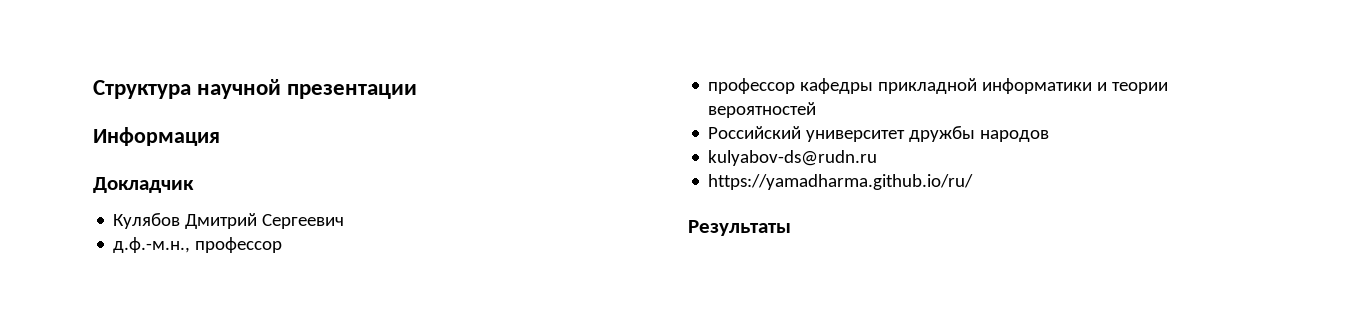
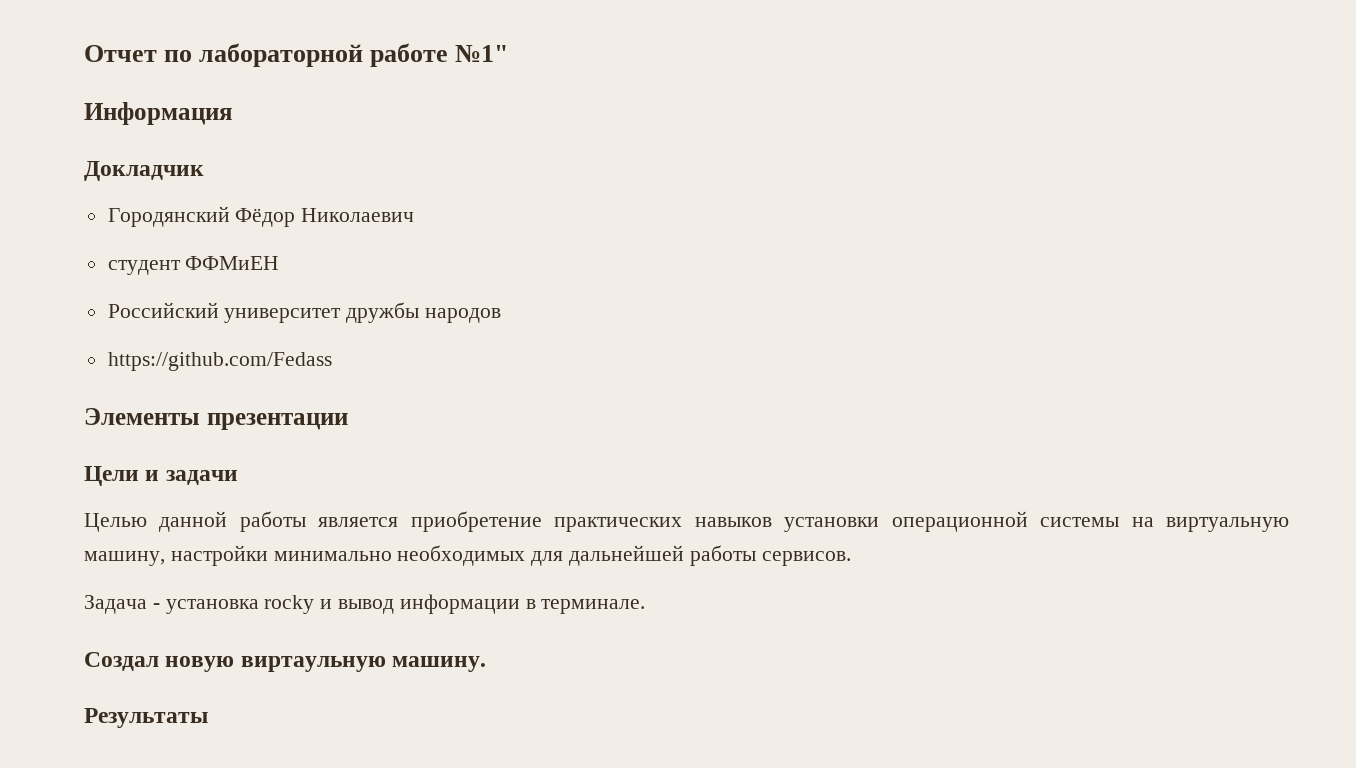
[93,79,418,99] [93,127,220,146] [93,177,194,193] [113,213,345,229] [113,237,283,253] [708,78,1169,94] [708,102,817,118] [708,126,1050,142] [708,150,878,166] [708,174,974,190] Структура научной презентации // Информация // Докладчик // Кулябов Дмитрий Сергеевич // д.ф.-м.н., профессор // профессор кафедры прикладной информатики и теории вероятностей // Российский университет дружбы народов // kulyabov-ds@rudn.ru // https://yamadharma.github.io/ru/ -> [84,43,509,67] [84,102,233,125] [84,161,204,181] [107,206,415,227] [107,256,280,275] [107,302,502,323] [107,352,332,371] [84,408,348,430] [84,466,238,486] [84,511,1290,532] [84,545,851,566] [84,594,646,614] [84,652,487,672] Отчет по лабораторной работе №1" // Информация // Докладчик // Городянский Фёдор Николаевич // студент ФФМиЕН // Российский университет дружбы народов // https://github.com/Fedass // Элементы презентации // Цели и задачи // Целью данной работы является приобретение практических навыков установки операционной системы на виртуальную машину, настройки минимально необходимых для дальнейшей работы сервисов. // Задача - установка rocky и вывод информации в терминале. // Создал новую виртаульную машину.

